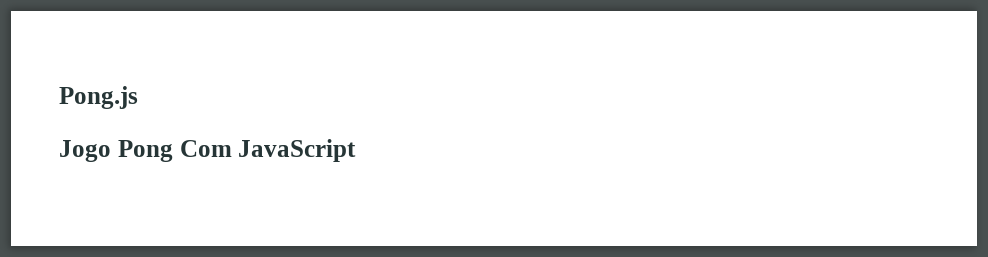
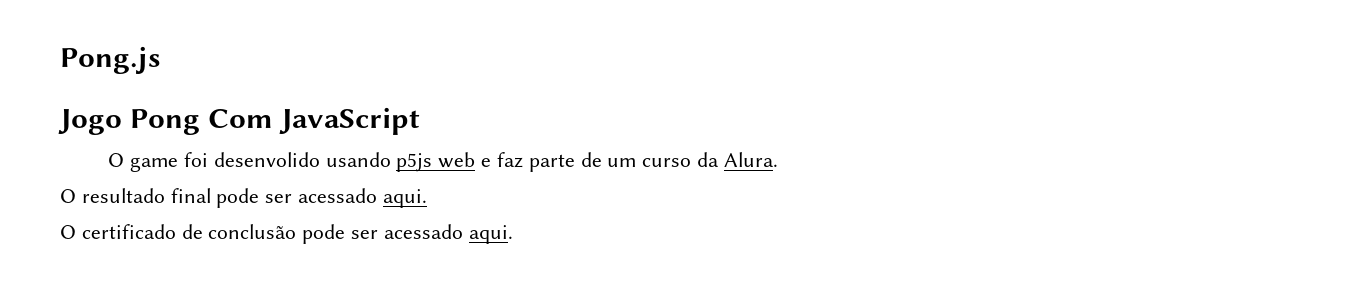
(357, 150) none -> [108,152,778,172] [60,188,427,208] [60,224,513,244] // O game foi desenvolido usando p5js web e faz parte de um curso da Alura. // O resultado final pode ser acessado aqui. // O certificado de conclusão pode ser acessado aqui.

